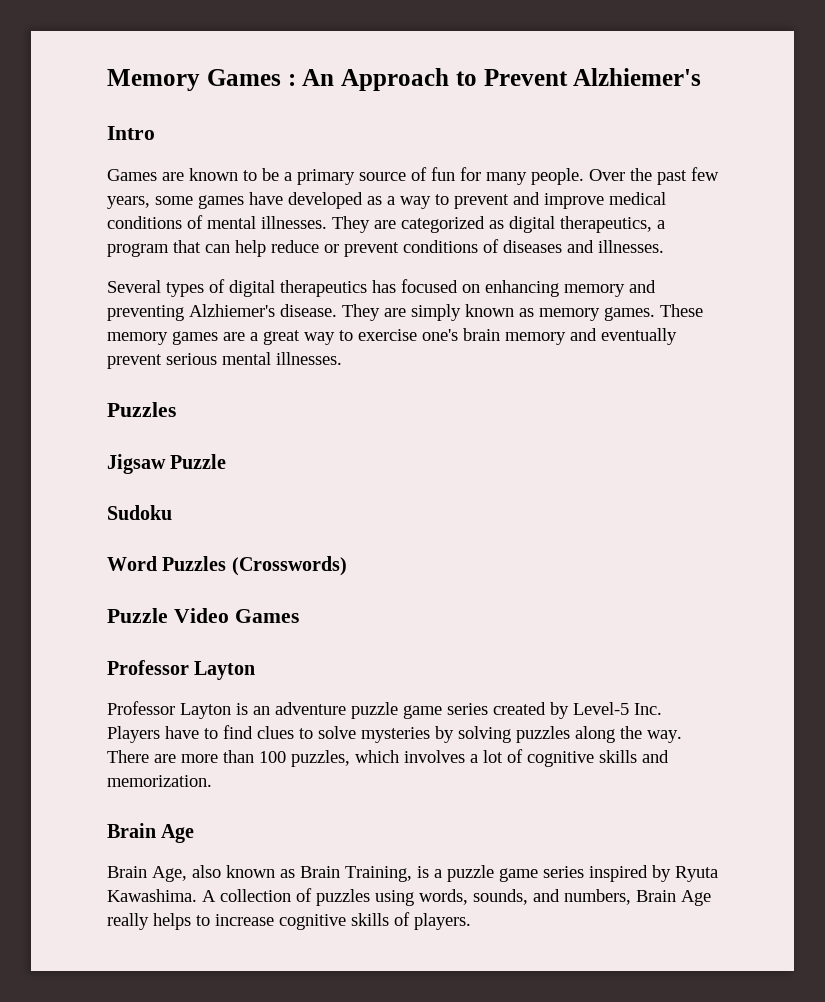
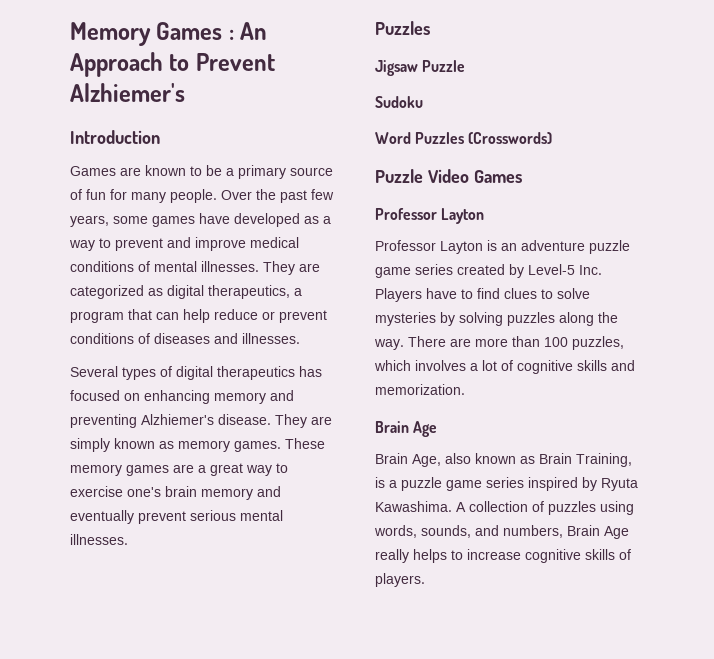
[107,126,155,140] Intro -> [70,130,160,144] Introduction

